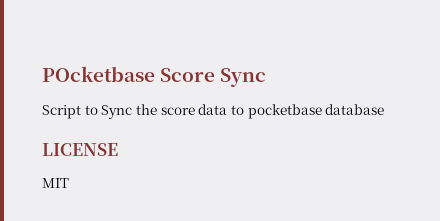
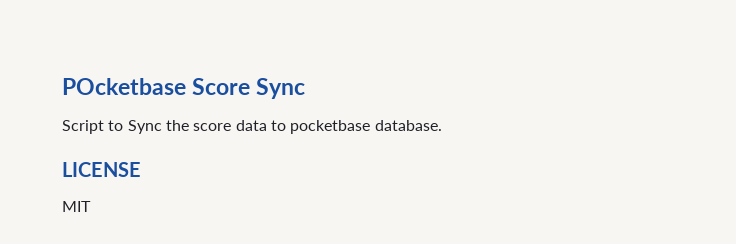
[325,104,385,115] database -> [374,120,442,131] database.

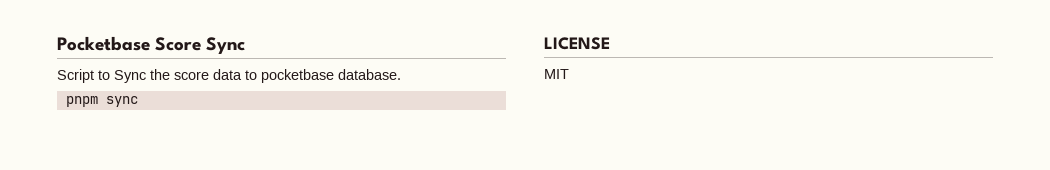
[62,78,186,95] POcketbase -> [57,36,150,51] Pocketbase
(442, 125) none -> [65,96,138,107] // pnpm sync

